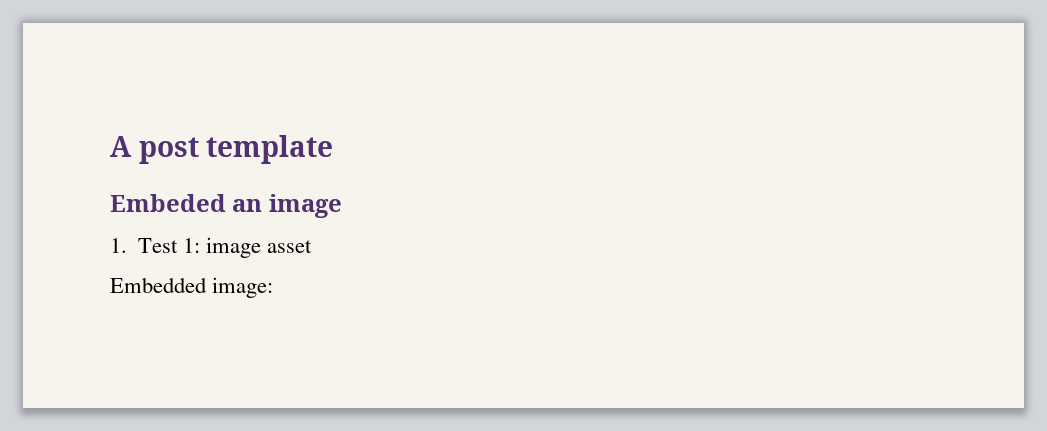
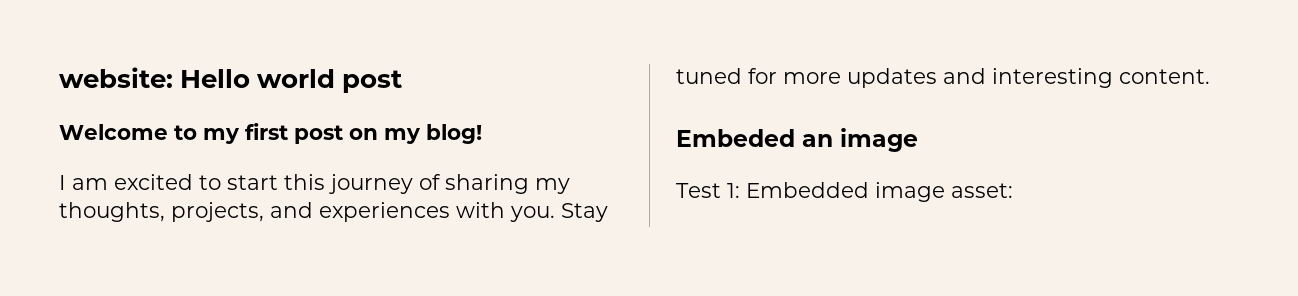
[110,135,334,164] A post template -> [59,67,403,93] [59,123,482,144] [59,174,570,194] [59,202,608,222] [676,68,1210,88] website: Hello world post // Welcome to my first post on my blog! // I am excited to start this journey of sharing my thoughts, projects, and experiences with you. Stay tuned for more updates and interesting content.
[110,238,127,253] 1. -> (918, 140) none
[206,237,313,258] [110,277,274,298] image asset // Embedded image: -> [746,182,1013,202] Embedded image asset:

